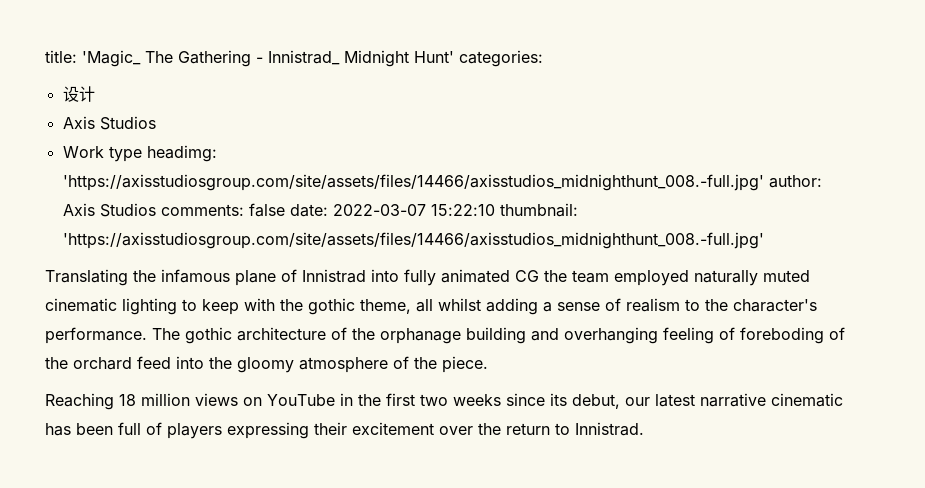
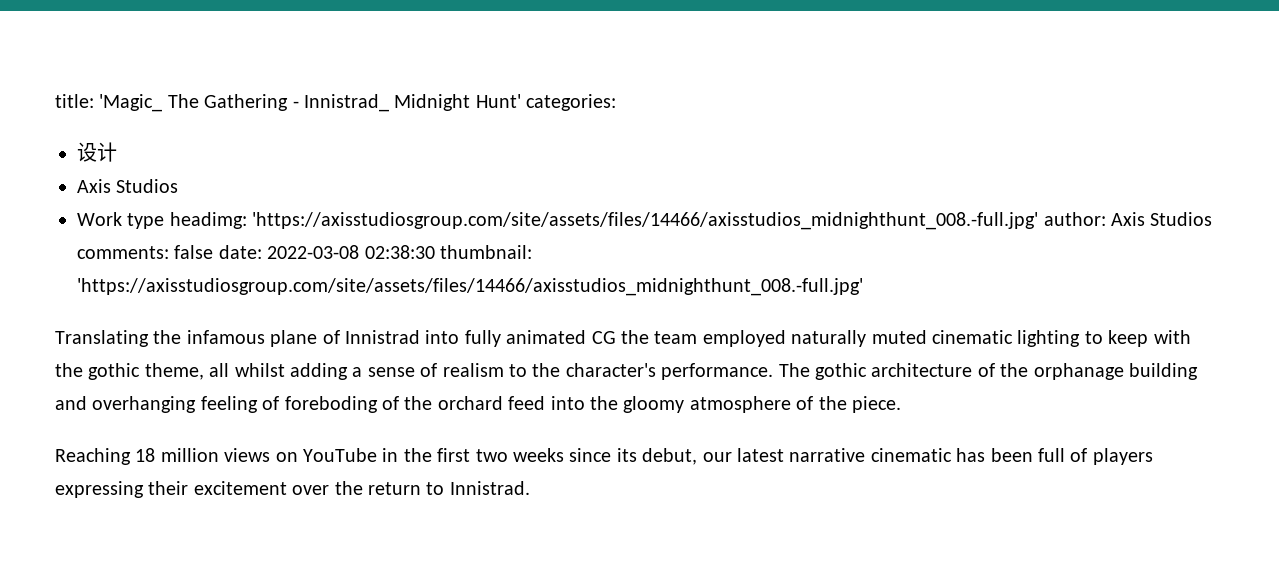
[332,204,495,216] 2022-03-07 15:22:10 -> [267,245,435,259] 2022-03-08 02:38:30

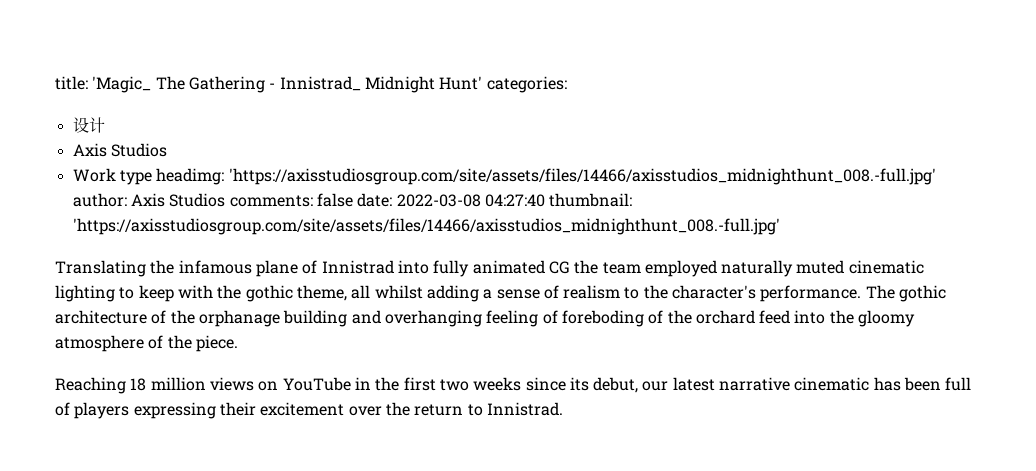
[364,245,435,259] 02:38:30 -> [484,194,545,207] 04:27:40

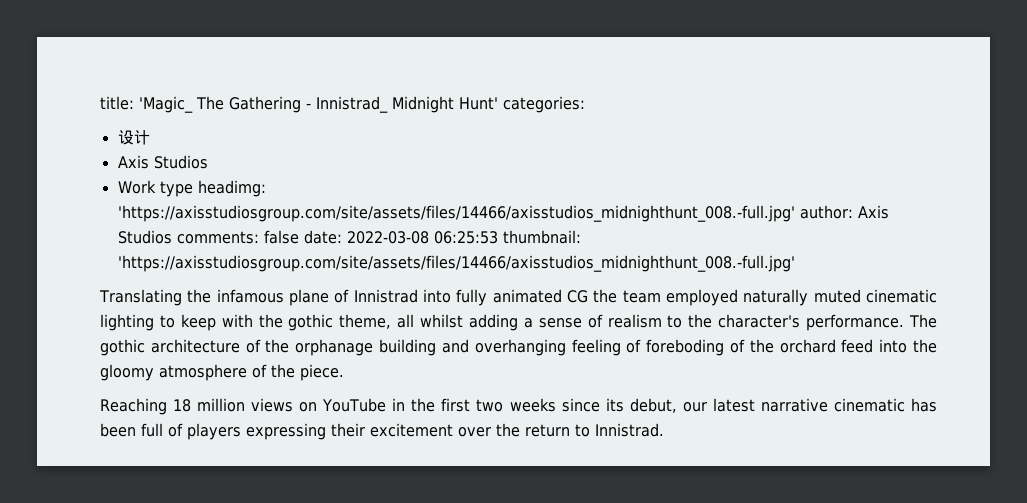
[484,194,545,207] 04:27:40 -> [433,231,498,244] 06:25:53

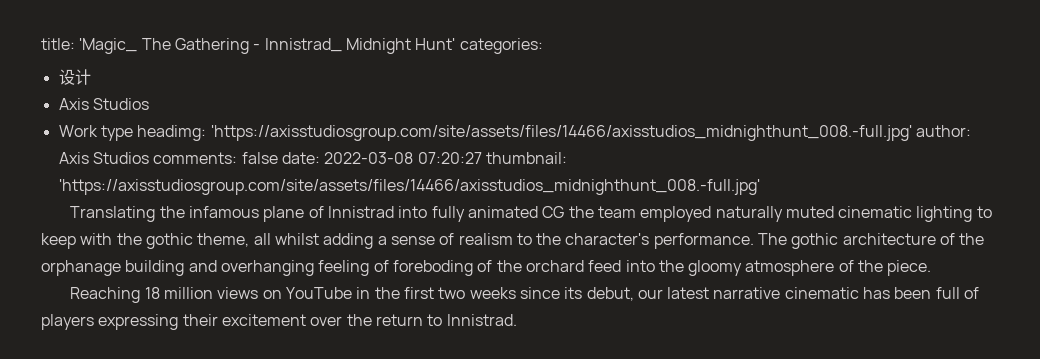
[433,231,498,244] 06:25:53 -> [417,152,482,164] 07:20:27

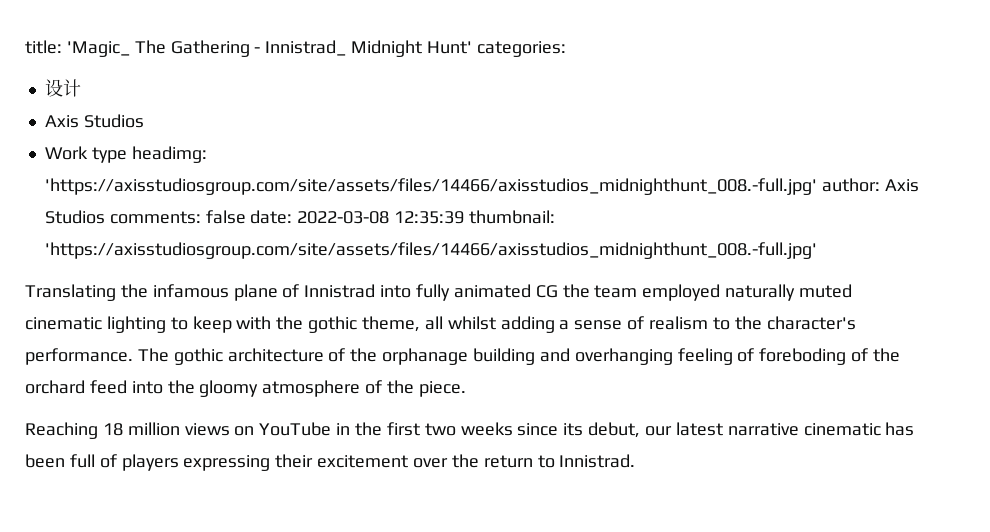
[417,152,482,164] 07:20:27 -> [394,211,465,224] 12:35:39

